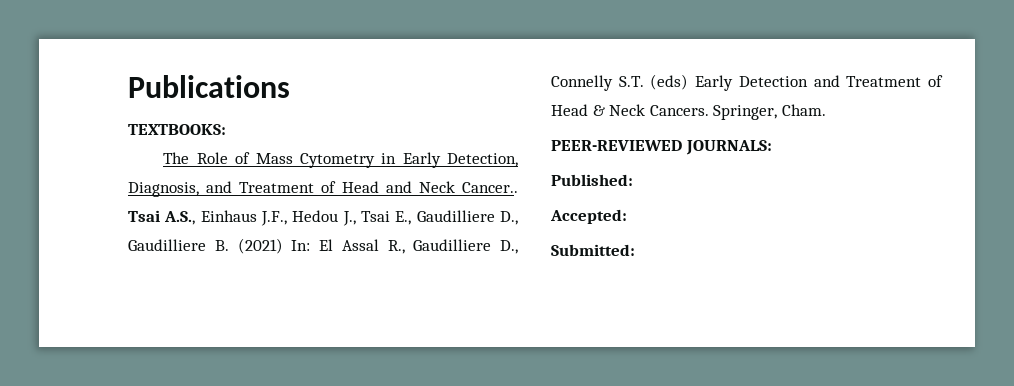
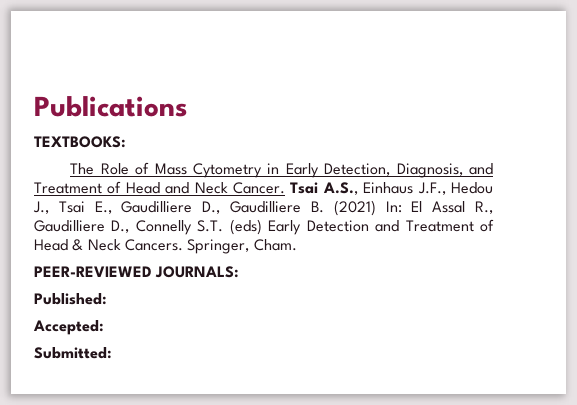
[462,182,518,193] Cancer.. -> [233,182,285,194] Cancer.

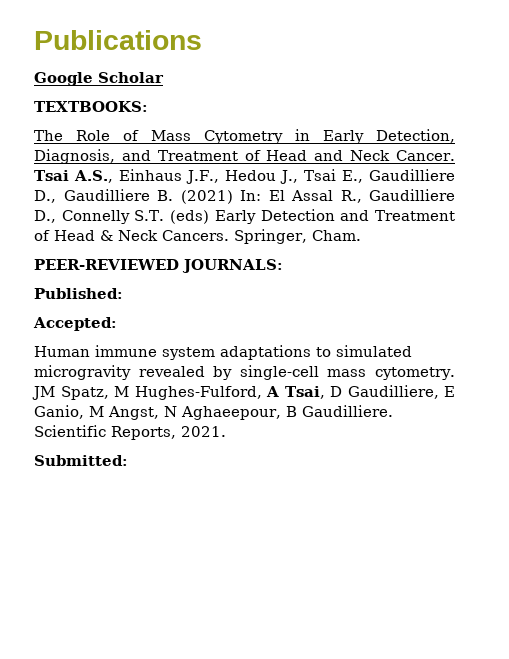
(187, 106) none -> [34,72,164,86] // Google Scholar
(104, 327) none -> [34,345,412,360] [34,365,456,380] [32,385,455,400] [34,405,393,420] [34,425,226,440] // Human immune system adaptations to simulated microgravity revealed by single-cell mass cytometry. JM Spatz, M Hughes-Fulford, A Tsai, D Gaudilliere, E Ganio, M Angst, N Aghaeepour, B Gaudilliere. Scientific Reports, 2021.

